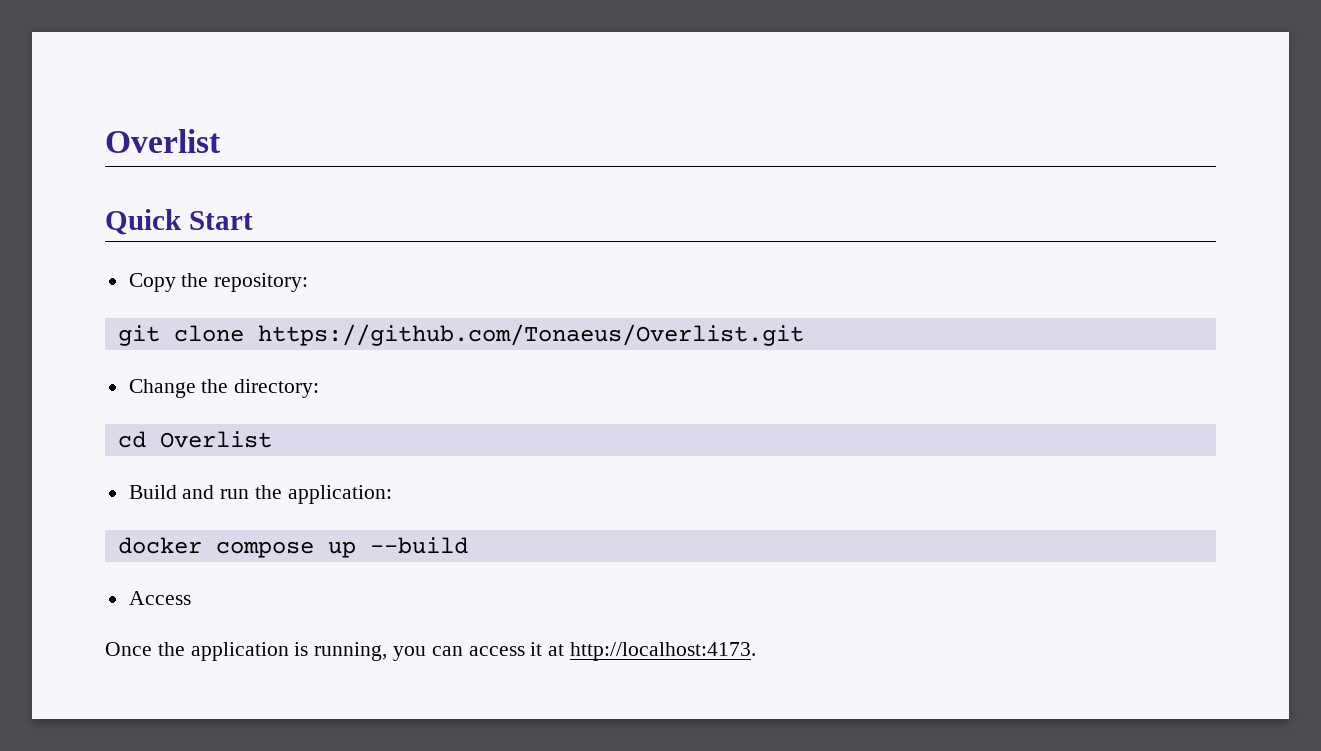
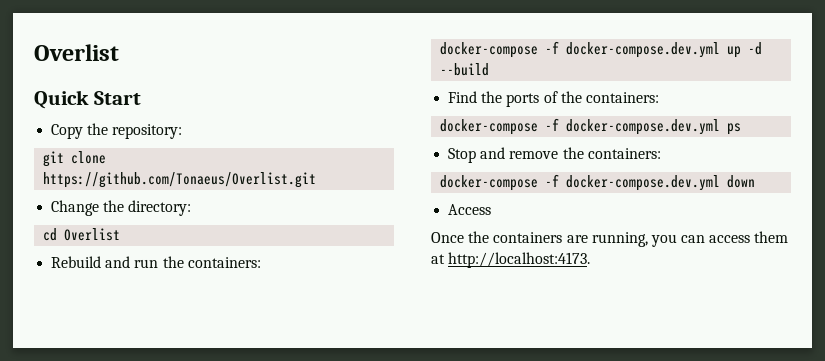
[128,485,177,499] Build -> [51,256,102,268] Rebuild
[287,485,392,504] [117,537,468,558] application: // docker compose up --build -> [187,257,261,268] [440,41,763,58] [440,63,490,76] [448,91,659,107] [440,118,742,135] [448,147,661,163] [440,174,756,191] containers: // docker-compose -f docker-compose.dev.yml up -d --build // Find the ports of the containers: // docker-compose -f docker-compose.dev.yml ps // Stop and remove the containers: // docker-compose -f docker-compose.dev.yml down
[190,642,309,661] application is -> [493,232,588,243] containers are
[530,642,543,656] it -> [754,231,789,243] them

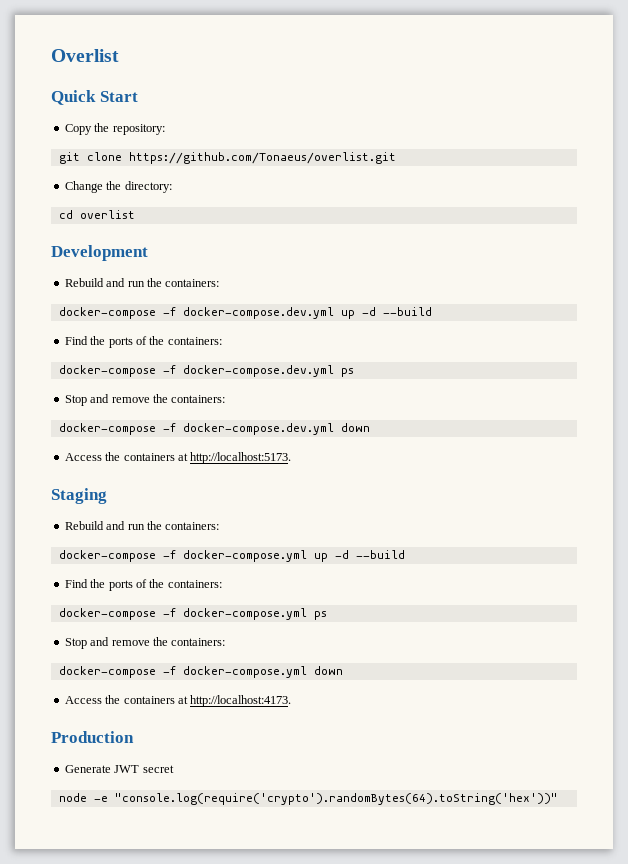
[43,172,317,188] https://github.com/Tonaeus/Overlist.git -> [128,152,396,164] https://github.com/Tonaeus/overlist.git
[64,228,121,241] Overlist -> [79,210,135,219] [51,245,148,261] overlist // Development
[431,231,789,247] [431,252,591,268] // Once the containers are running, you can access them at http://localhost:4173. -> [105,452,292,464] [51,488,107,504] [64,521,220,530] [58,550,405,562] [64,579,222,591] [58,608,327,620] [64,637,226,649] [58,666,343,678] [64,695,292,707] [51,731,134,743] [64,765,174,773] [58,793,558,805] the containers at http://localhost:5173. // Staging // Rebuild and run the containers: // docker-compose -f docker-compose.yml up -d --build // Find the ports of the containers: // docker-compose -f docker-compose.yml ps // Stop and remove the containers: // docker-compose -f docker-compose.yml down // Access the containers at http://localhost:4173. // Production // Generate JWT secret // node -e "console.log(require('crypto').randomBytes(64).toString('hex'))"

